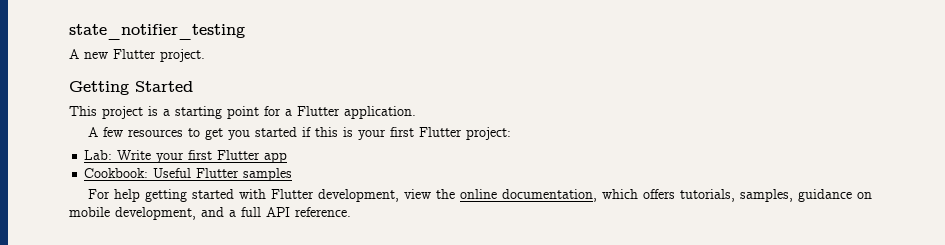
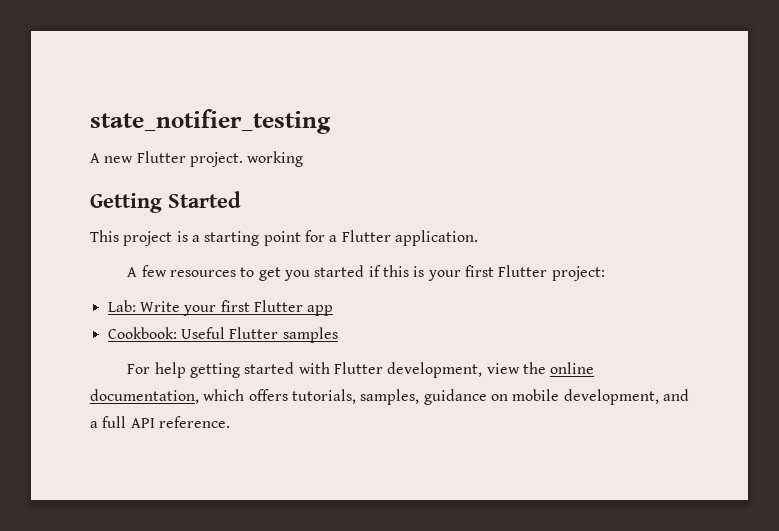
(205, 55) none -> [247,151,304,167] working

